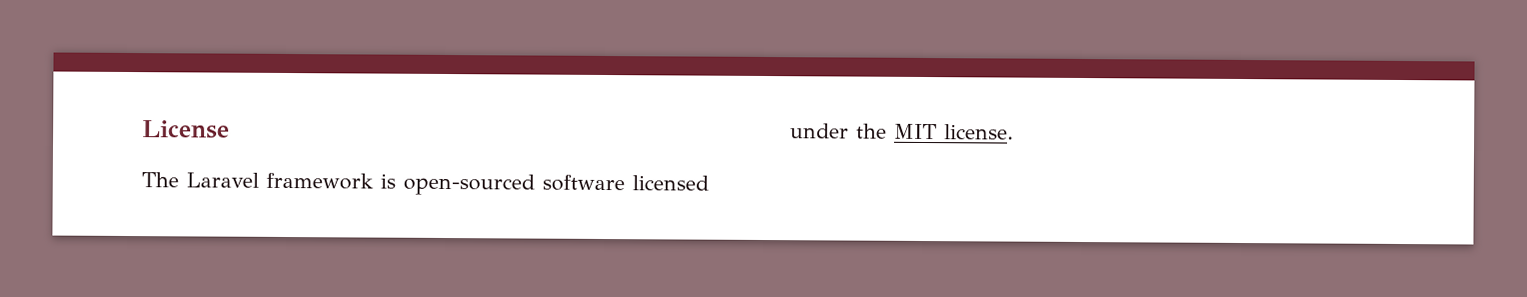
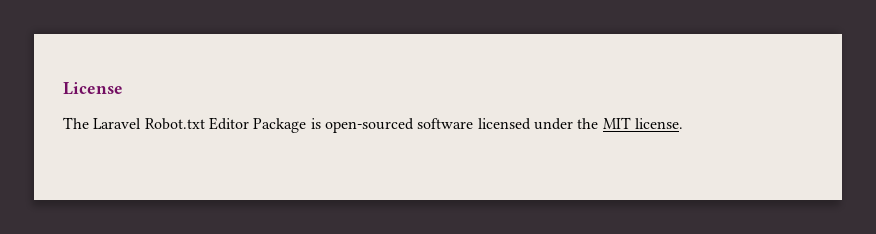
[266,172,374,190] framework -> [144,117,307,133] Robot.txt Editor Package

